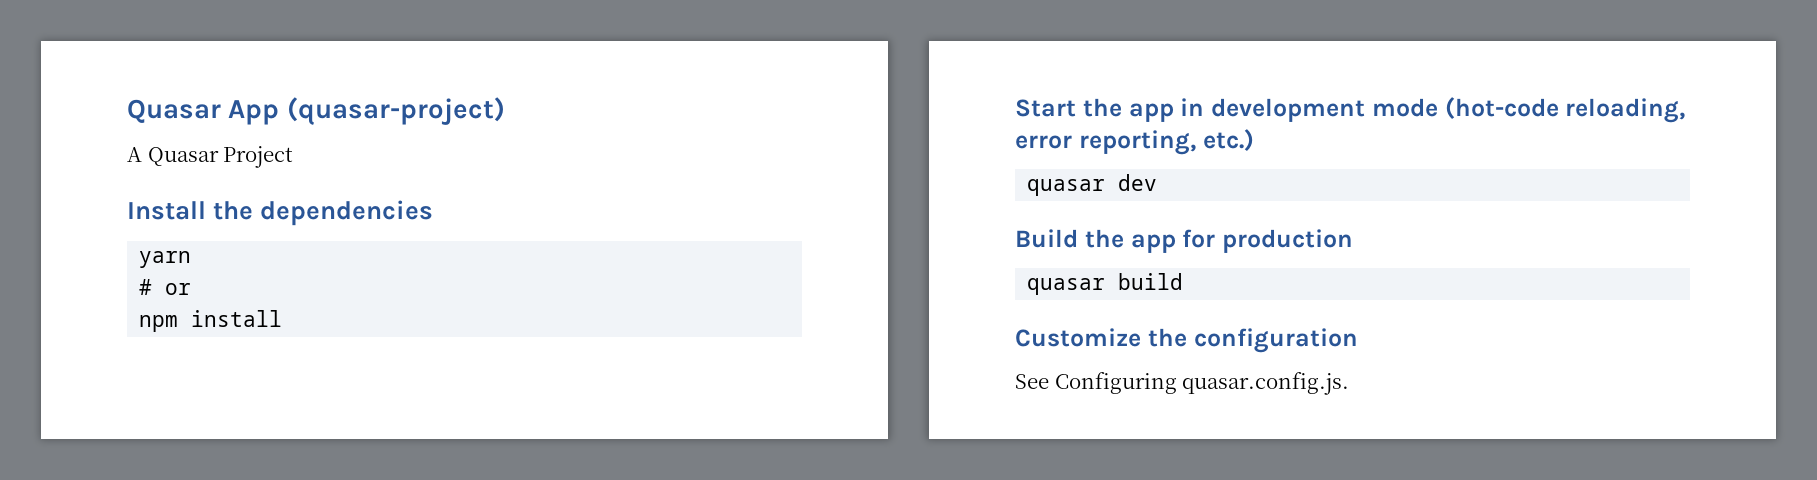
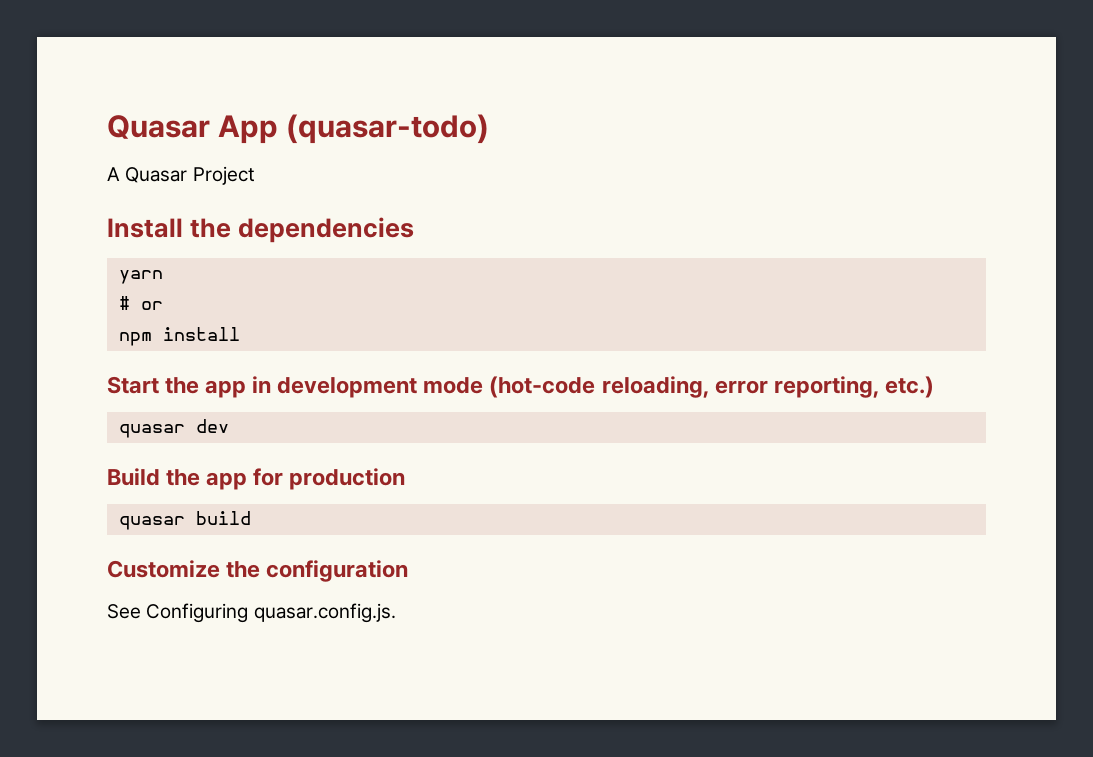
[286,97,505,125] (quasar-project) -> [286,114,490,144] (quasar-todo)

